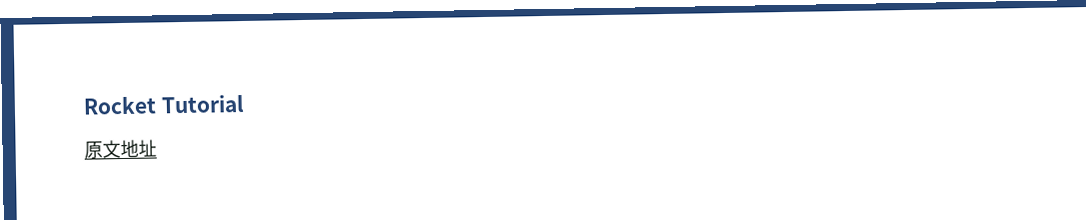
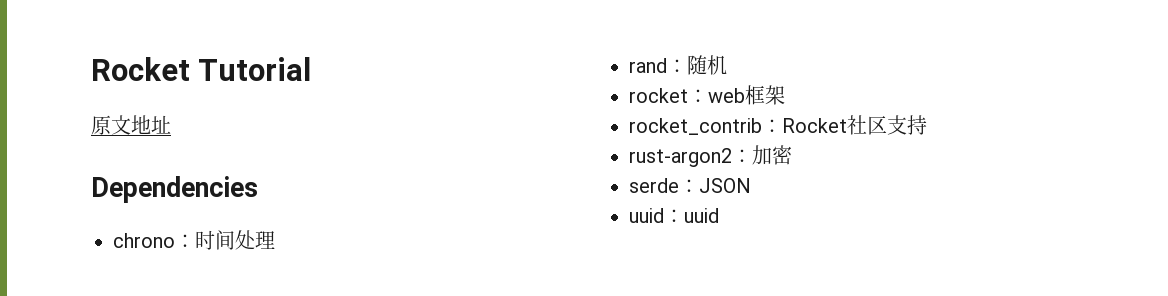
(157, 148) none -> [91,176,258,203] [113,230,275,250] [629,55,727,75] [629,85,785,105] [629,115,927,135] [629,145,792,167] [629,178,751,193] [629,208,719,223] // Dependencies // chrono：时间处理 // rand：随机 // rocket：web框架 // rocket_contrib：Rocket社区支持 // rust-argon2：加密 // serde：JSON // uuid：uuid

